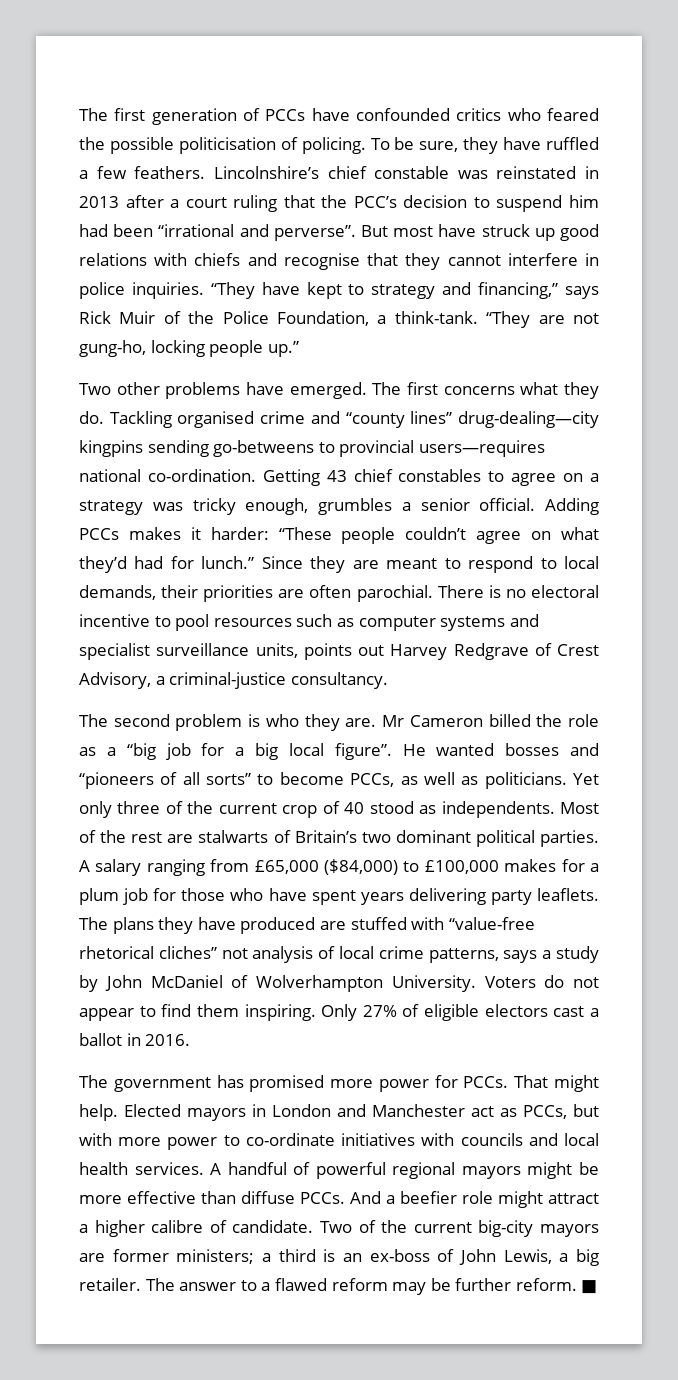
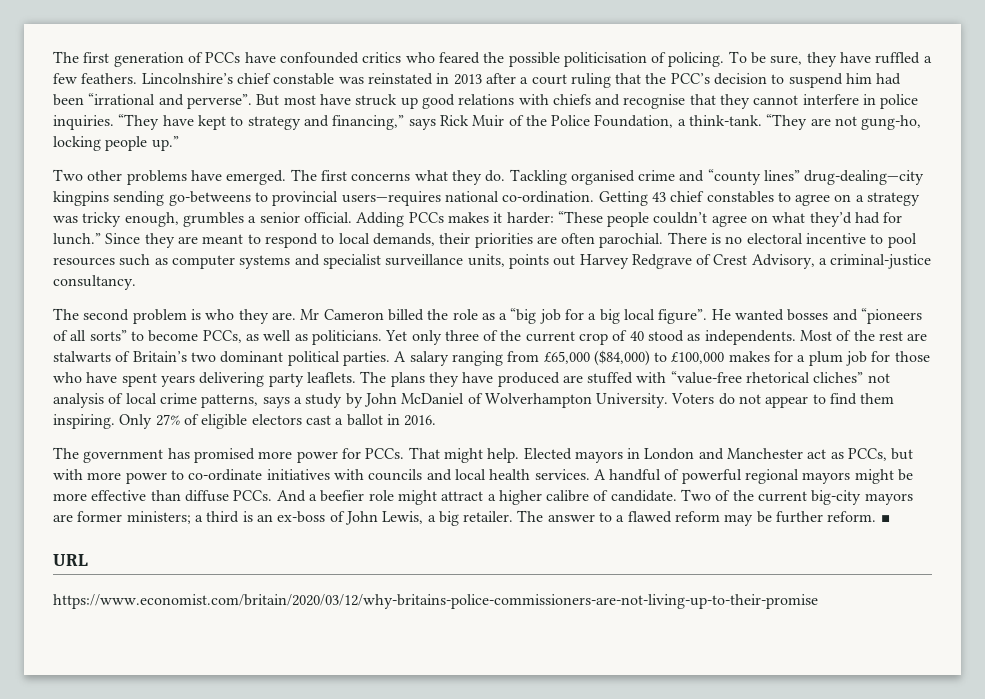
(598, 1287) none -> [53,554,88,566] [53,594,818,609] // URL // https://www.economist.com/britain/2020/03/12/why-britains-police-commissioners-are-not-living-up-to-their-promise

